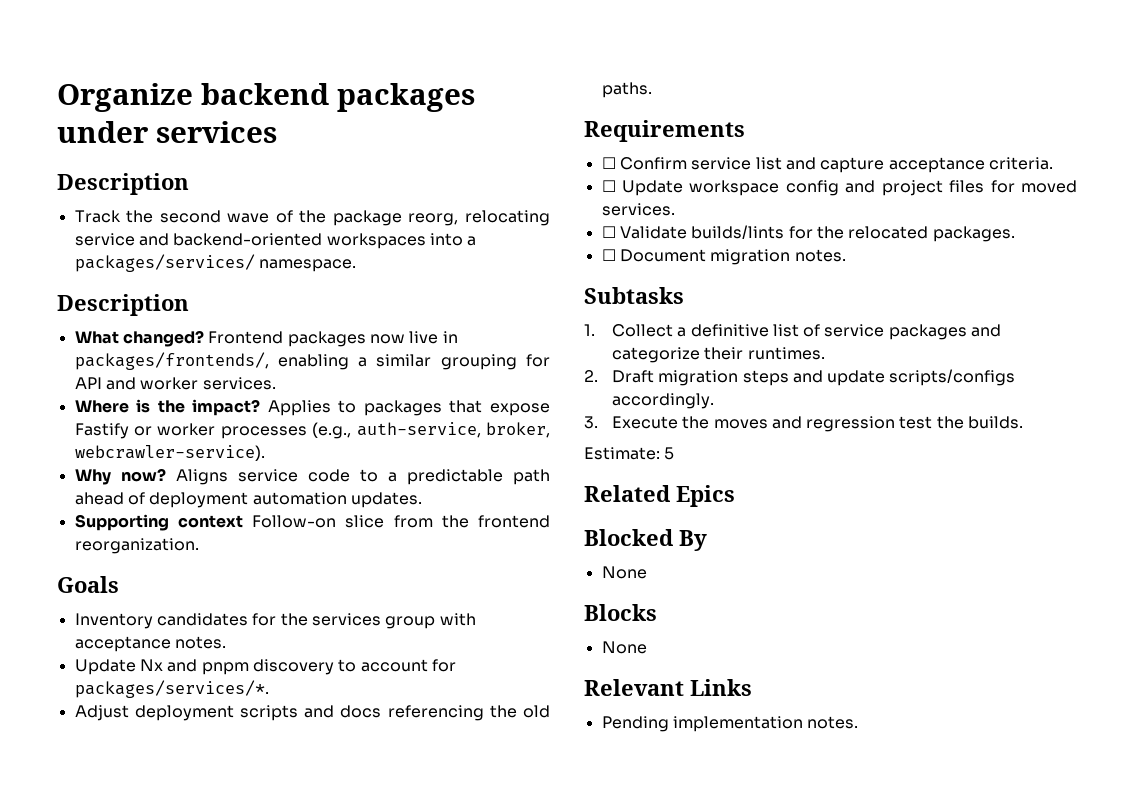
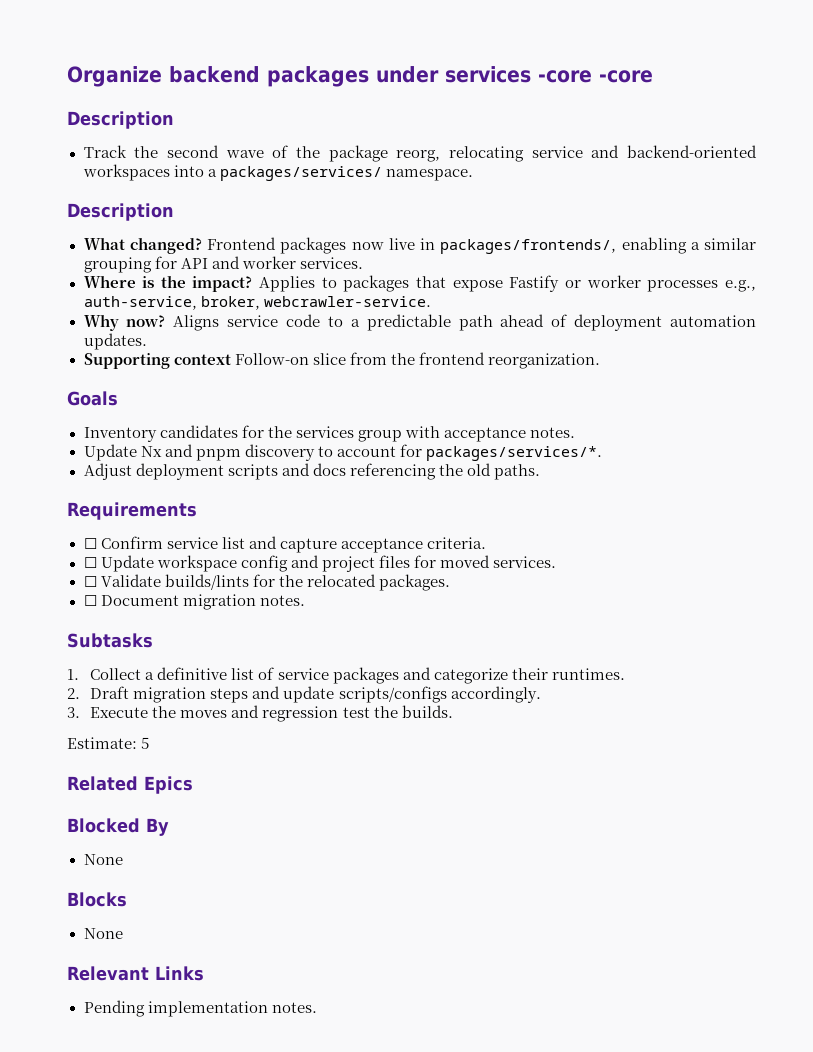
(277, 132) none -> [538,70,653,83] -core -core
[312,422,352,439] (e.g., -> [725,280,756,292] e.g.,
[74,445,265,461] webcrawler-service). -> [263,296,431,307] webcrawler-service.

